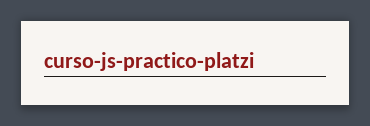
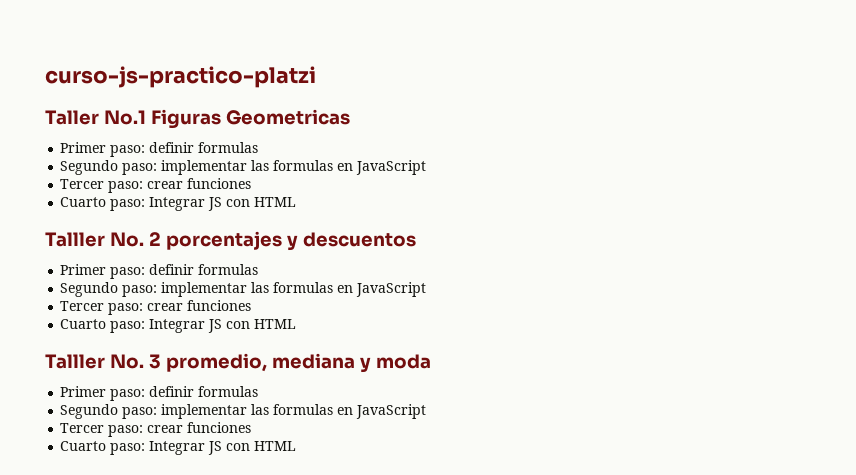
(254, 61) none -> [45,109,350,129] [60,142,259,157] [60,160,427,175] [60,178,252,193] [60,197,297,211] [45,231,416,251] [60,264,259,279] [60,282,427,297] [60,300,252,315] [60,319,297,333] [45,353,431,373] [60,386,259,401] [60,404,427,419] [60,422,252,437] [60,441,297,455] // Taller No.1 Figuras Geometricas // Primer paso: definir formulas // Segundo paso: implementar las formulas en JavaScript // Tercer paso: crear funciones // Cuarto paso: Integrar JS con HTML // Talller No. 2 porcentajes y descuentos // Primer paso: definir formulas // Segundo paso: implementar las formulas en JavaScript // Tercer paso: crear funciones // Cuarto paso: Integrar JS con HTML // Talller No. 3 promedio, mediana y moda // Primer paso: definir formulas // Segundo paso: implementar las formulas en JavaScript // Tercer paso: crear funciones // Cuarto paso: Integrar JS con HTML

